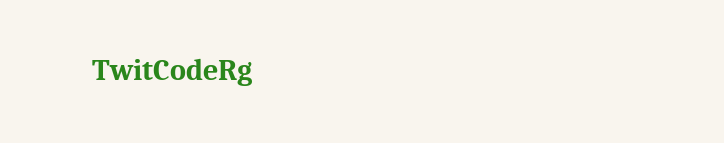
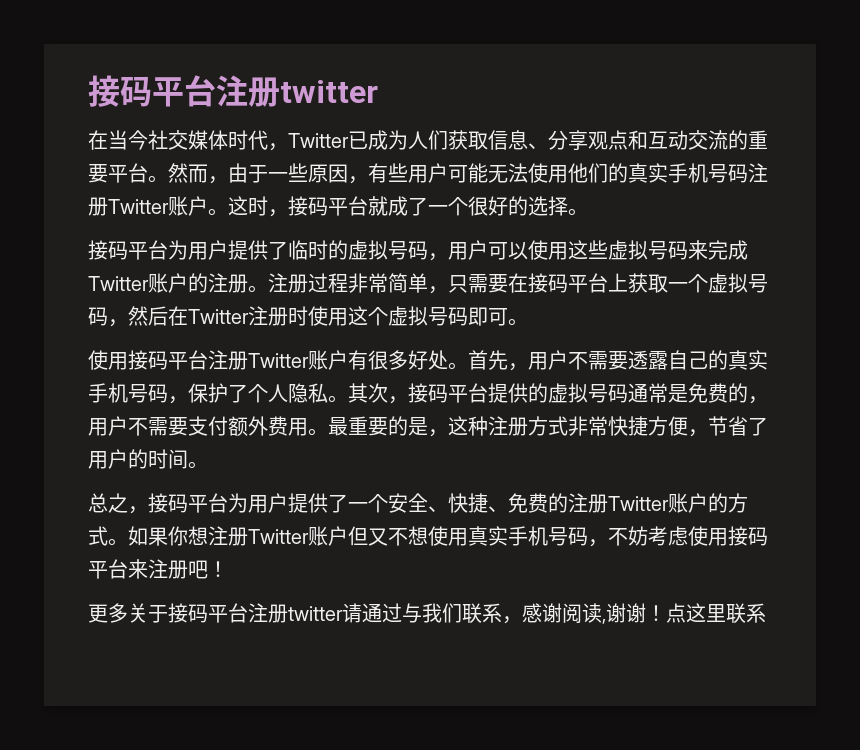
[92,58,252,86] TwitCodeRg -> [88,75,378,107] [88,130,768,151] [88,163,768,184] [88,196,588,217] [88,240,748,261] [88,273,768,294] [88,306,528,327] [88,350,768,371] [88,383,768,404] [88,416,768,437] [88,449,208,469] [88,493,748,514] [88,526,768,547] [88,559,228,579] [88,603,766,624] 接码平台注册twitter // 在当今社交媒体时代，Twitter已成为人们获取信息、分享观点和互动交流的重要平台。然而，由于一些原因，有些用户可能无法使用他们的真实手机号码注册Twitter账户。这时，接码平台就成了一个很好的选择。 // 接码平台为用户提供了临时的虚拟号码，用户可以使用这些虚拟号码来完成Twitter账户的注册。注册过程非常简单，只需要在接码平台上获取一个虚拟号码，然后在Twitter注册时使用这个虚拟号码即可。 // 使用接码平台注册Twitter账户有很多好处。首先，用户不需要透露自己的真实手机号码，保护了个人隐私。其次，接码平台提供的虚拟号码通常是免费的，用户不需要支付额外费用。最重要的是，这种注册方式非常快捷方便，节省了用户的时间。 // 总之，接码平台为用户提供了一个安全、快捷、免费的注册Twitter账户的方式。如果你想注册Twitter账户但又不想使用真实手机号码，不妨考虑使用接码平台来注册吧！ // 更多关于接码平台注册twitter请通过与我们联系，感谢阅读,谢谢！点这里联系

